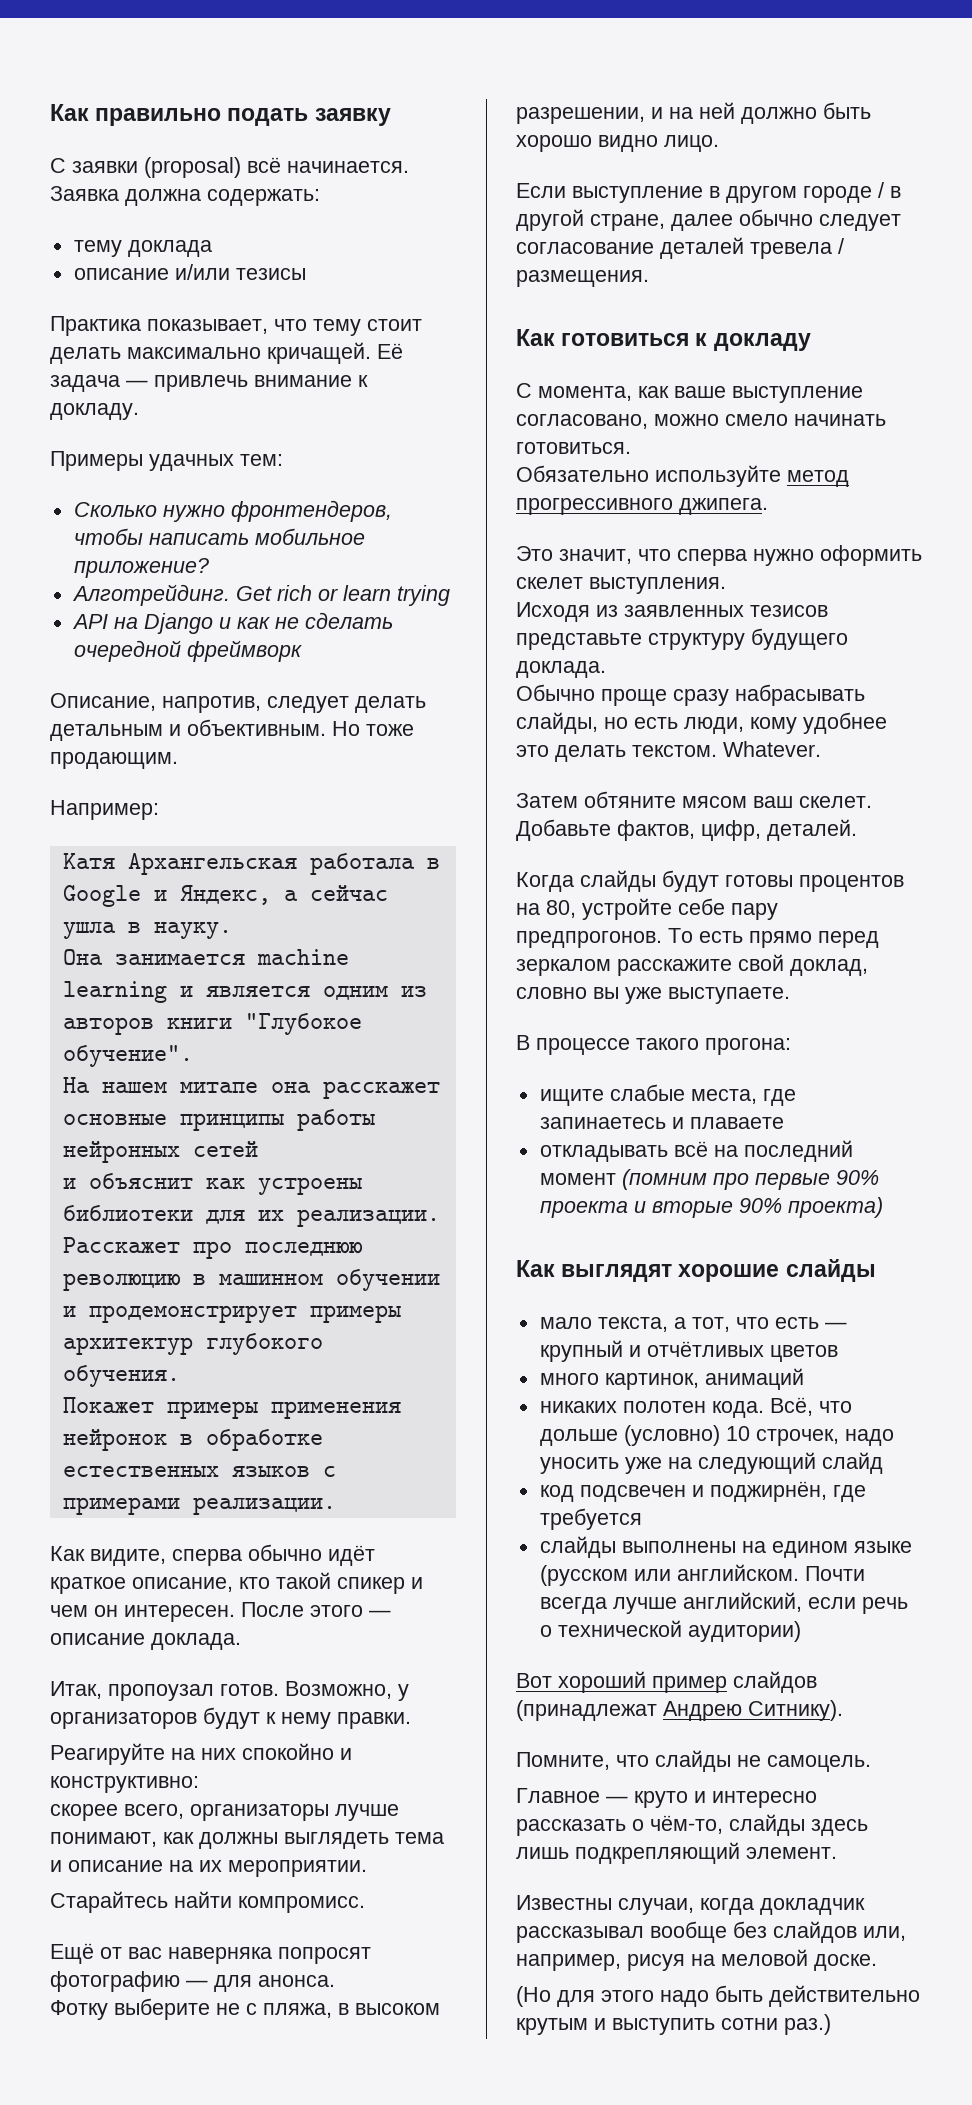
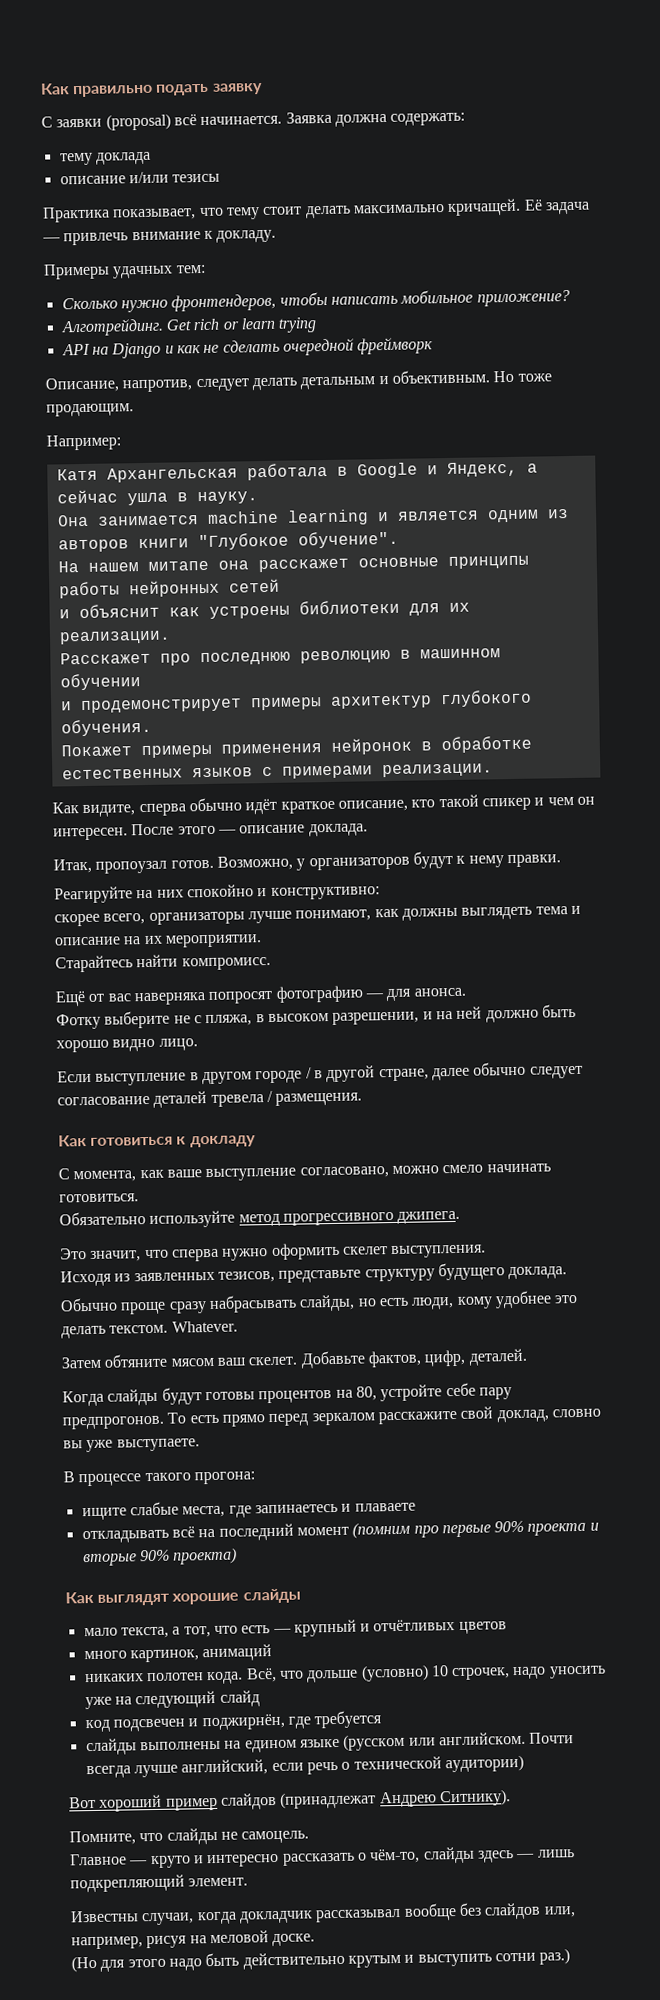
[750,605,828,617] тезисов -> [217,1270,275,1283] тезисов,
(868, 1827) none -> [516,1853,536,1859] —

